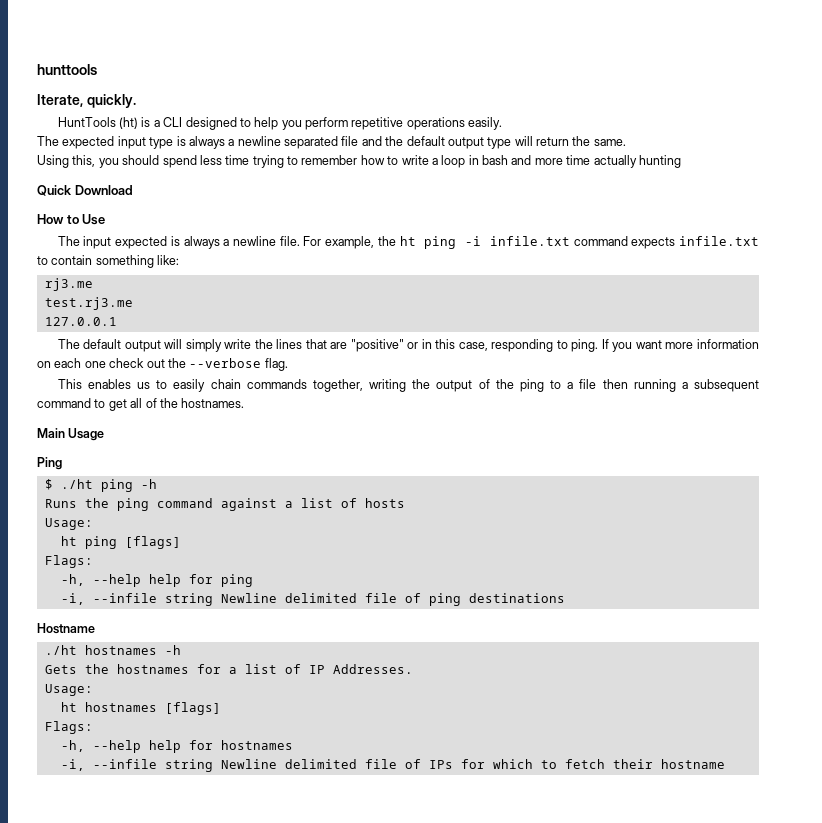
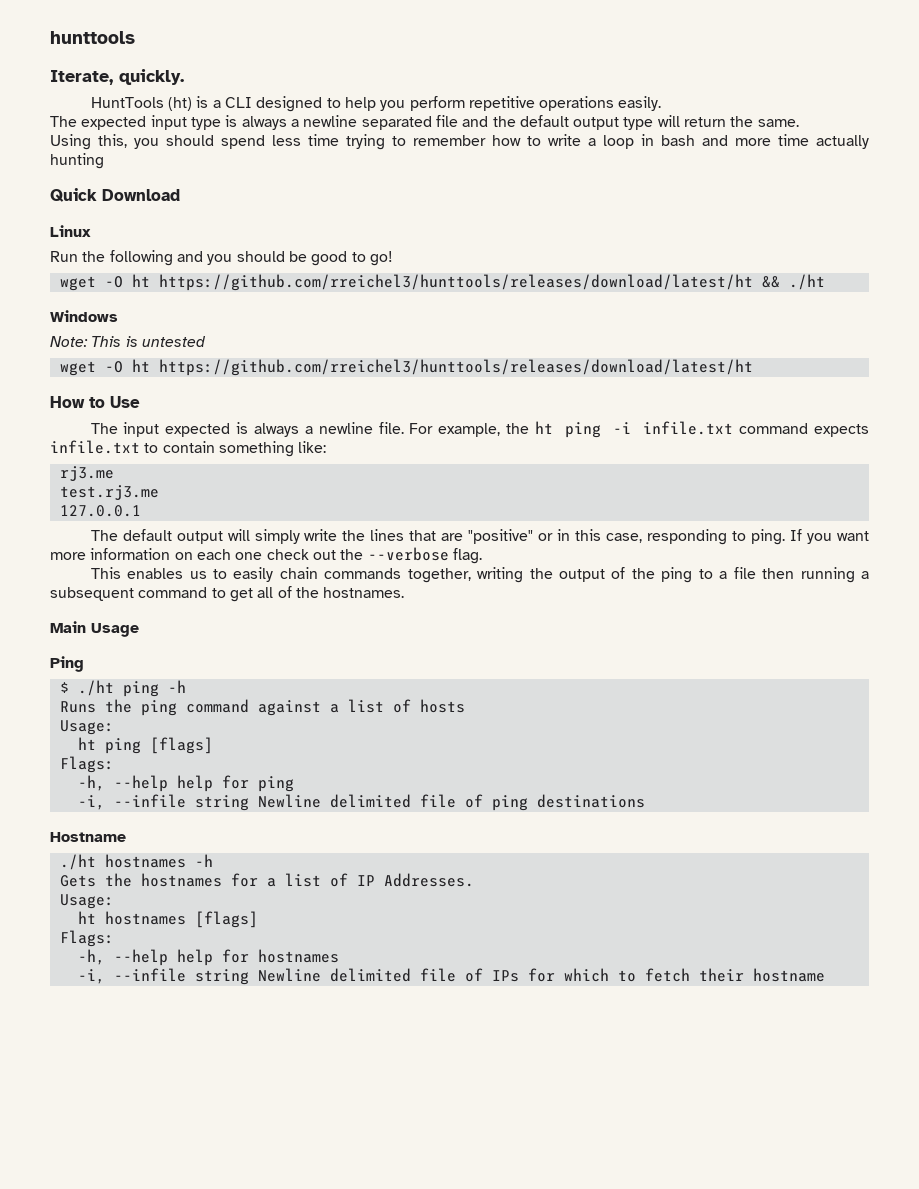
(133, 190) none -> [50,225,91,237] [50,250,393,266] [59,274,825,291] [50,310,118,322] [50,336,206,347] [59,359,753,376] // Linux // Run the following and you should be good to go! // wget -O ht https://github.com/rreichel3/hunttools/releases/download/latest/ht && ./ht // Windows // Note: This is untested // wget -O ht https://github.com/rreichel3/hunttools/releases/download/latest/ht

